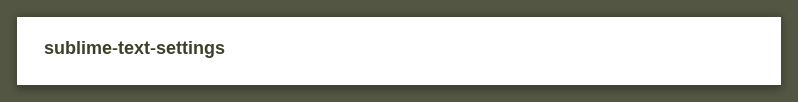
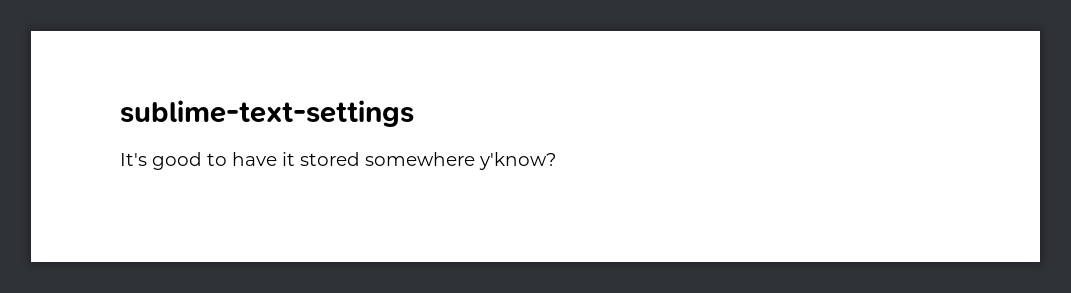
(225, 49) none -> [120,152,556,170] // It's good to have it stored somewhere y'know?

